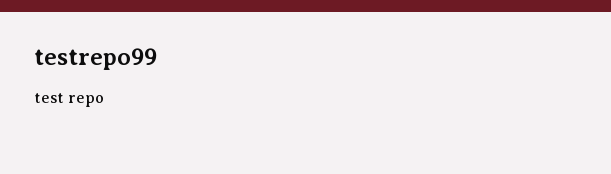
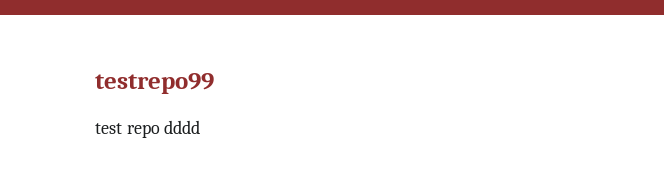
(105, 101) none -> [164,120,201,134] dddd

